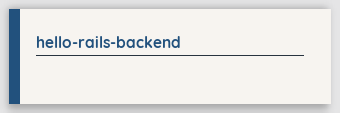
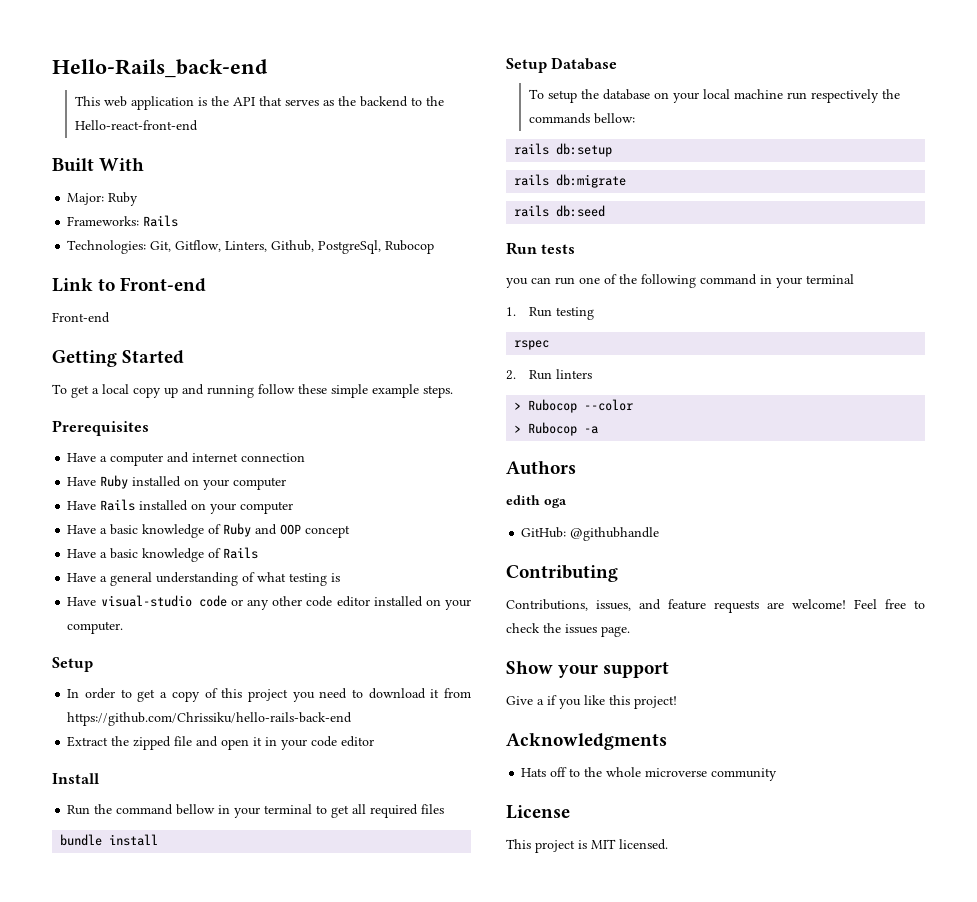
[36,36,181,48] hello-rails-backend -> [52,59,268,78] [74,96,444,110] [74,120,198,131] [52,158,145,172] [67,192,139,206] [67,215,179,227] [67,240,435,254] [52,277,207,292] [52,312,110,323] [52,350,185,367] [52,384,453,398] [52,420,149,436] [67,452,306,466] [67,475,287,490] [67,499,294,514] [67,523,351,538] [67,547,259,562] [67,572,341,586] [67,595,471,610] [67,621,124,634] [52,657,93,672] [67,688,472,702] [67,712,353,726] [67,736,375,750] [52,773,99,784] [67,804,445,818] [60,834,159,846] [506,57,618,73] [528,89,900,103] [528,113,635,124] [514,143,613,157] [514,174,627,188] [514,205,606,217] [506,242,576,255] [506,274,854,288] [506,307,594,320] [514,340,550,350] [506,369,592,380] [514,399,634,413] [514,422,599,436] [506,461,576,475] [506,495,567,508] [521,527,660,541] [506,565,618,582] [506,599,925,613] [506,623,630,637] [506,661,670,678] [506,695,677,709] [506,733,667,750] [521,767,778,781] [506,805,570,819] [506,839,668,853] Hello-Rails_back-end // This web application is the API that serves as the backend to the Hello-react-front-end // Built With // Major: Ruby // Frameworks: Rails // Technologies: Git, Gitflow, Linters, Github, PostgreSql, Rubocop // Link to Front-end // Front-end // Getting Started // To get a local copy up and running follow these simple example steps. // Prerequisites // Have a computer and internet connection // Have Ruby installed on your computer // Have Rails installed on your computer // Have a basic knowledge of Ruby and OOP concept // Have a basic knowledge of Rails // Have a general understanding of what testing is // Have visual-studio code or any other code editor installed on your computer. // Setup // In order to get a copy of this project you need to download it from https://github.com/Chrissiku/hello-rails-back-end // Extract the zipped file and open it in your code editor // Install // Run the command bellow in your terminal to get all required files // bundle install // Setup Database // To setup the database on your local machine run respectively the commands bellow: // rails db:setup // rails db:migrate // rails db:seed // Run tests // you can run one of the following command in your terminal // 1. Run testing // rspec // 2. Run linters // > Rubocop --color // > Rubocop -a // Authors // edith oga // GitHub: @githubhandle // Contributing // Contributions, issues, and feature requests are welcome! Feel free to check the issues page. // Show your support // Give a if you like this project! // Acknowledgments // Hats off to the whole microverse community // License // This project is MIT licensed.

